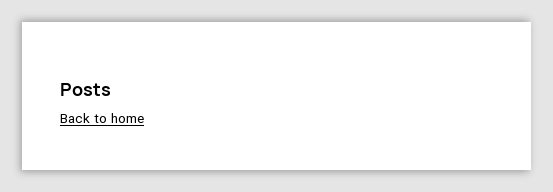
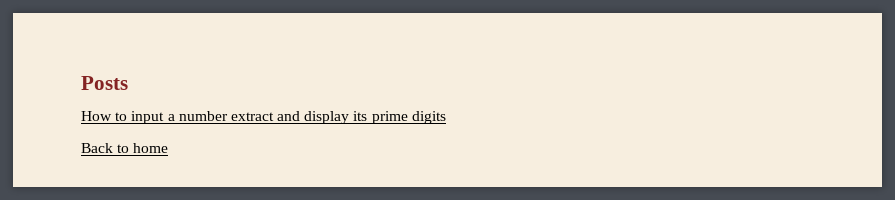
(111, 89) none -> [81,111,446,124] // How to input a number extract and display its prime digits

